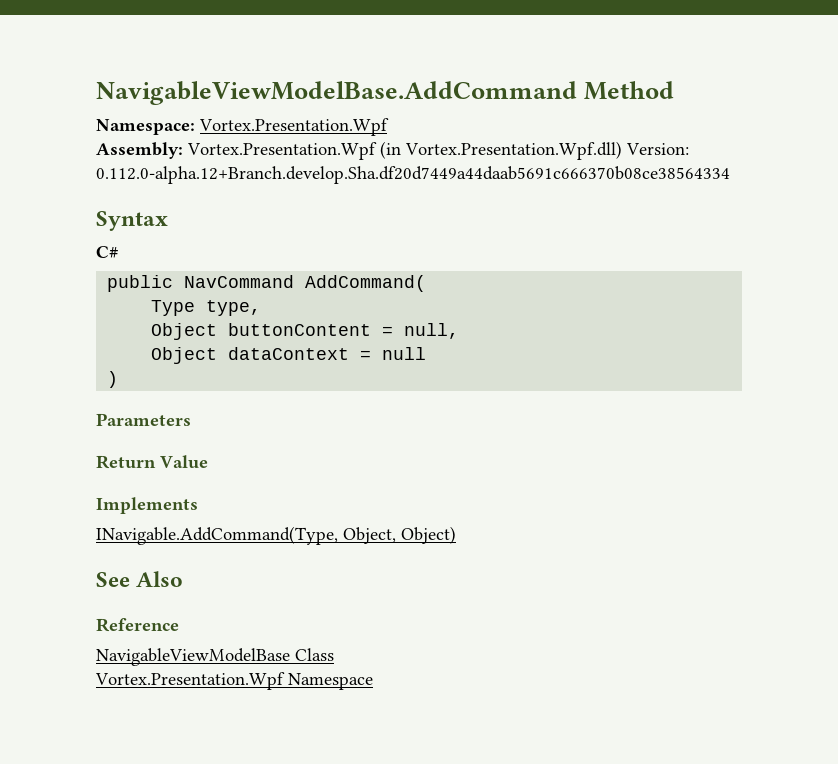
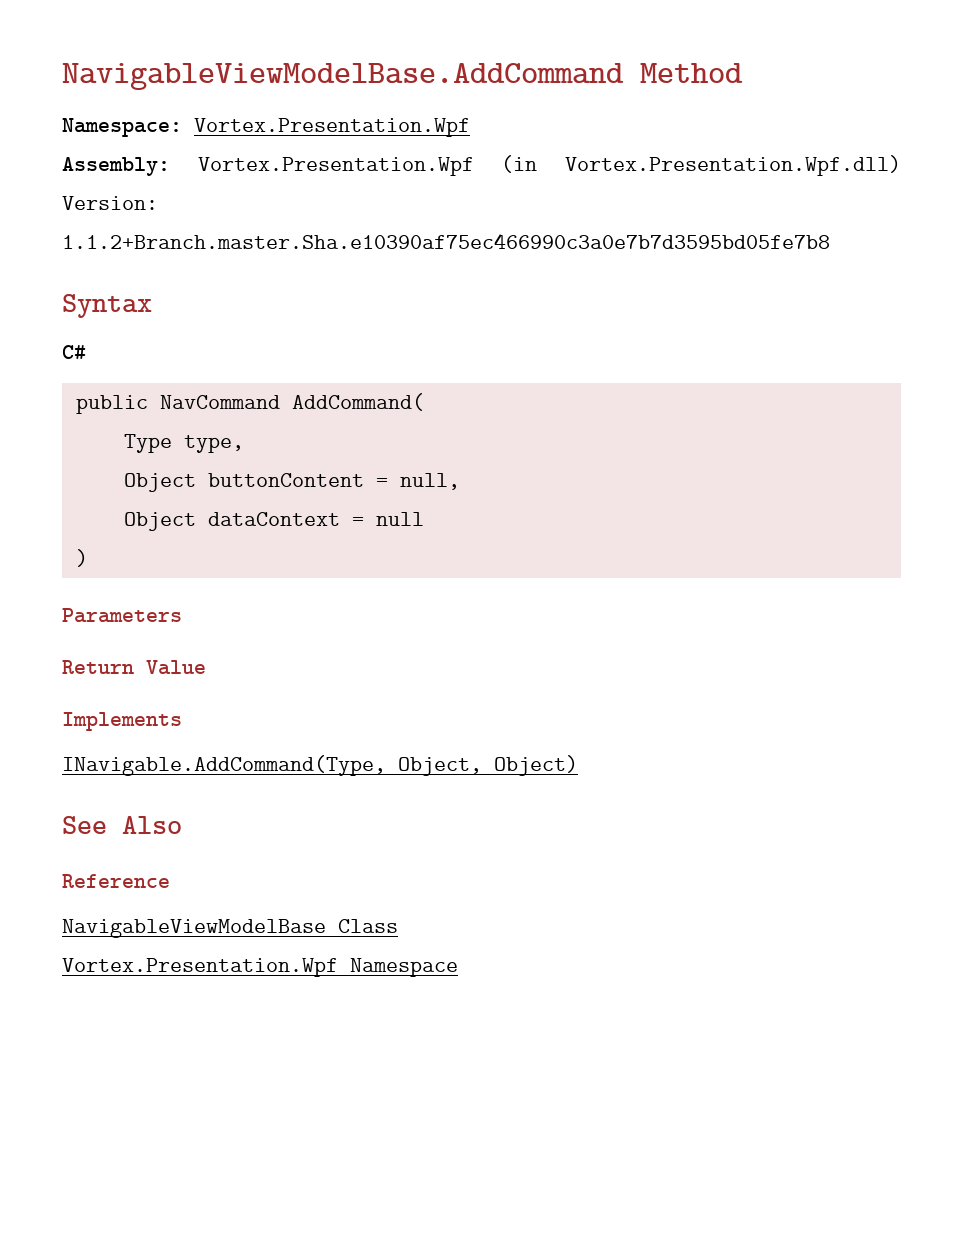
[96,166,730,184] 0.112.0-alpha.12+Branch.develop.Sha.df20d7449a44daab5691c666370b08ce38564334 -> [62,233,830,249] 1.1.2+Branch.master.Sha.e10390af75ec466990c3a0e7b7d3595bd05fe7b8

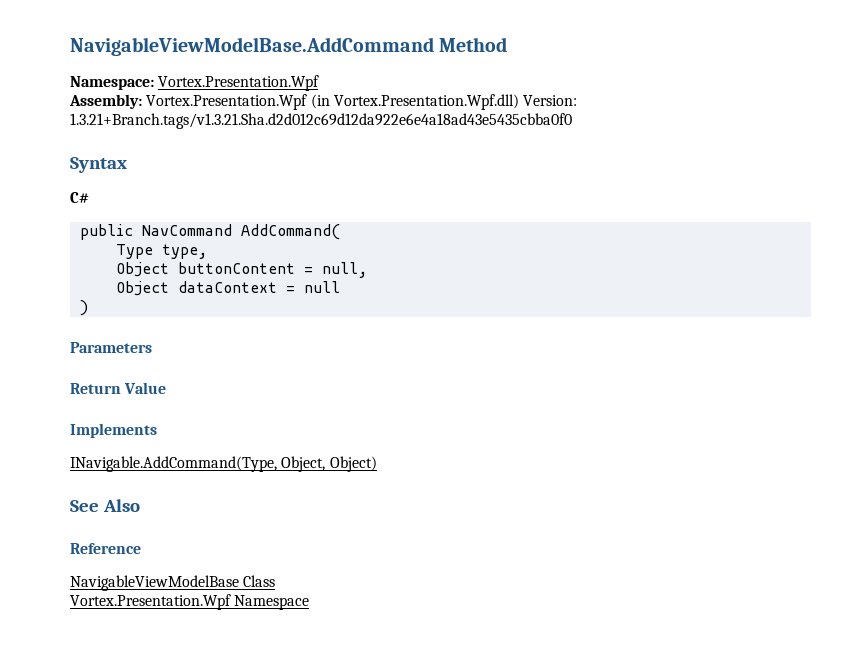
[62,233,830,249] 1.1.2+Branch.master.Sha.e10390af75ec466990c3a0e7b7d3595bd05fe7b8 -> [70,113,572,129] 1.3.21+Branch.tags/v1.3.21.Sha.d2d012c69d12da922e6e4a18ad43e5435cbba0f0

